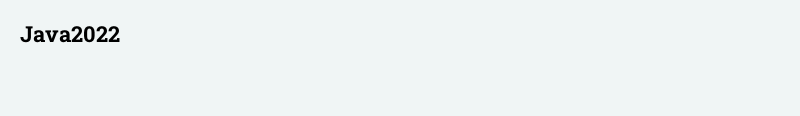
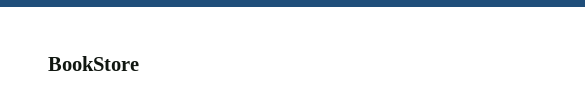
[20,26,120,43] Java2022 -> [48,56,139,71] BookStore

